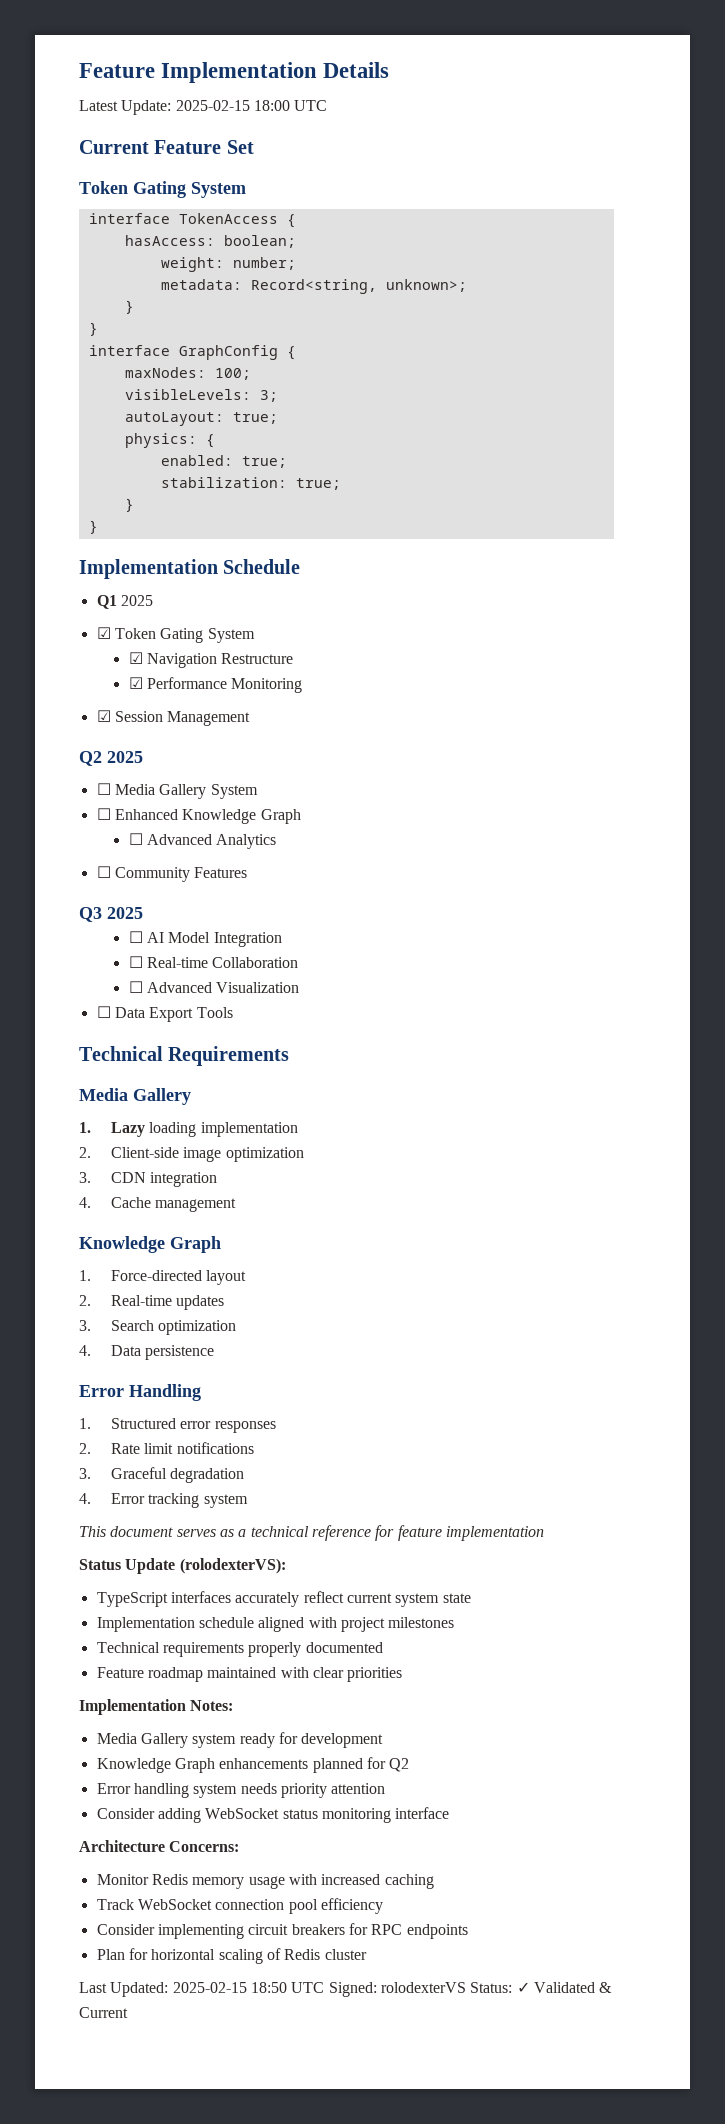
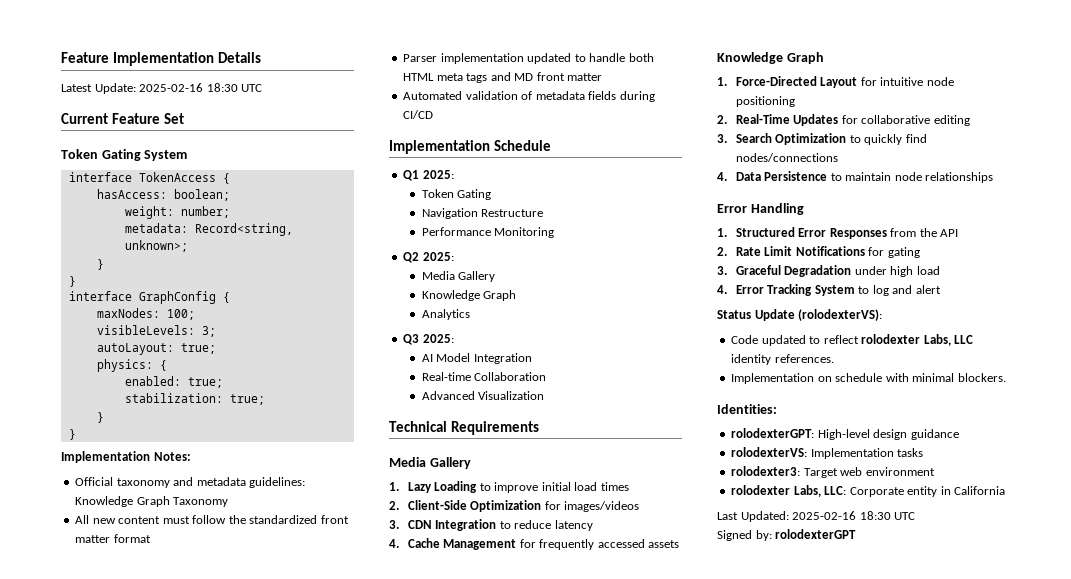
[175,100,290,111] 2025-02-15 18:00 -> [139,83,238,92] 2025-02-16 18:30
(98, 527) none -> [61,451,191,463] [75,477,306,488] [75,496,229,507] [75,515,349,524] [75,534,151,543] [403,53,654,64] [403,72,603,83] [403,91,655,102] [403,110,434,119] // Implementation Notes: // Official taxonomy and metadata guidelines: Knowledge Graph Taxonomy // All new content must follow the standardized front matter format // Parser implementation updated to handle both HTML meta tags and MD front matter // Automated validation of metadata fields during CI/CD
[120,595,153,606] [96,627,255,643] [128,652,143,664] 2025 // ☑ Token Gating System // ☑ -> [422,170,454,179] [421,189,492,200] 2025: // Token Gating //
[128,677,143,689] ☑ -> (544, 213) none
[96,710,251,726] [79,751,143,766] [96,783,258,799] [96,808,301,824] [128,833,212,845] ☑ Session Management // Q2 2025 // ☐ Media Gallery System // ☐ Enhanced Knowledge Graph // ☐ Advanced -> [403,252,454,263] [421,271,496,282] [421,290,517,301] Q2 2025: // Media Gallery // Knowledge Graph //
[96,866,248,882] [79,907,143,922] [128,931,143,943] ☐ Community Features // Q3 2025 // ☐ -> [403,334,454,345] Q3 2025: //
[128,956,143,968] ☐ -> (532, 358) none
[128,981,143,993] ☐ -> (547, 376) none
[96,1006,233,1022] // ☐ Data Export Tools -> (545, 395) none
[149,1122,298,1137] [79,1147,304,1162] [79,1172,218,1187] [79,1197,237,1212] [79,1236,221,1253] [79,1270,247,1285] [79,1295,225,1310] [79,1320,237,1335] [79,1345,215,1360] [79,1384,201,1401] [79,1418,276,1433] [79,1442,254,1454] [79,1467,245,1483] [79,1493,248,1508] [79,1525,544,1541] [79,1558,286,1574] [96,1591,471,1607] [96,1617,455,1632] [96,1642,383,1657] [96,1667,403,1682] [79,1699,234,1715] [96,1732,384,1748] [96,1757,410,1773] [96,1783,386,1798] [96,1807,450,1823] [79,1840,240,1852] [96,1874,434,1889] [96,1898,383,1914] [96,1923,468,1939] [96,1948,367,1964] loading implementation // 2. Client-side image optimization // 3. CDN integration // 4. Cache management // Knowledge Graph // 1. Force-directed layout // 2. Real-time updates // 3. Search optimization // 4. Data persistence // Error Handling // 1. Structured error responses // 2. Rate limit notifications // 3. Graceful degradation // 4. Error tracking system // This document serves as a technical reference for feature implementation // Status Update (rolodexterVS): // TypeScript interfaces accurately reflect current system state // Implementation schedule aligned with project milestones // Technical requirements properly documented // Feature roadmap maintained with clear priorities // Implementation Notes: // Media Gallery system ready for development // Knowledge Graph enhancements planned for Q2 // Error handling system needs priority attention // Consider adding WebSocket status monitoring interface // Architecture Concerns: // Monitor Redis memory usage with increased caching // Track WebSocket connection pool efficiency // Consider implementing circuit breakers for RPC endpoints // Plan for horizontal scaling of Redis cluster -> [434,481,629,493] [389,500,640,512] [389,519,593,531] [389,538,680,550] [717,52,824,64] [717,76,954,88] [735,96,795,107] [717,114,970,126] [717,133,927,145] [735,153,838,162] [717,171,994,183] [717,203,804,215] [717,227,959,239] [717,246,920,258] [717,265,940,277] [717,284,941,296] [717,309,883,321] [731,334,974,346] [731,354,834,365] [731,373,1006,384] [717,404,777,414] [731,428,959,440] [731,447,924,459] [731,466,935,478] [731,485,1006,497] Loading to improve initial load times // 2. Client-Side Optimization for images/videos // 3. CDN Integration to reduce latency // 4. Cache Management for frequently accessed assets // Knowledge Graph // 1. Force-Directed Layout for intuitive node positioning // 2. Real-Time Updates for collaborative editing // 3. Search Optimization to quickly find nodes/connections // 4. Data Persistence to maintain node relationships // Error Handling // 1. Structured Error Responses from the API // 2. Rate Limit Notifications for gating // 3. Graceful Degradation under high load // 4. Error Tracking System to log and alert // Status Update (rolodexterVS): // Code updated to reflect rolodexter Labs, LLC identity references. // Implementation on schedule with minimal blockers. // Identities: // rolodexterGPT: High-level design guidance // rolodexterVS: Implementation tasks // rolodexter3: Target web environment // rolodexter Labs, LLC: Corporate entity in California
[172,1982,613,1997] [79,2007,128,2018] 2025-02-15 18:50 UTC Signed: rolodexterVS Status: ✓ Validated & Current -> [792,511,916,520] [717,529,857,541] 2025-02-16 18:30 UTC // Signed by: rolodexterGPT

